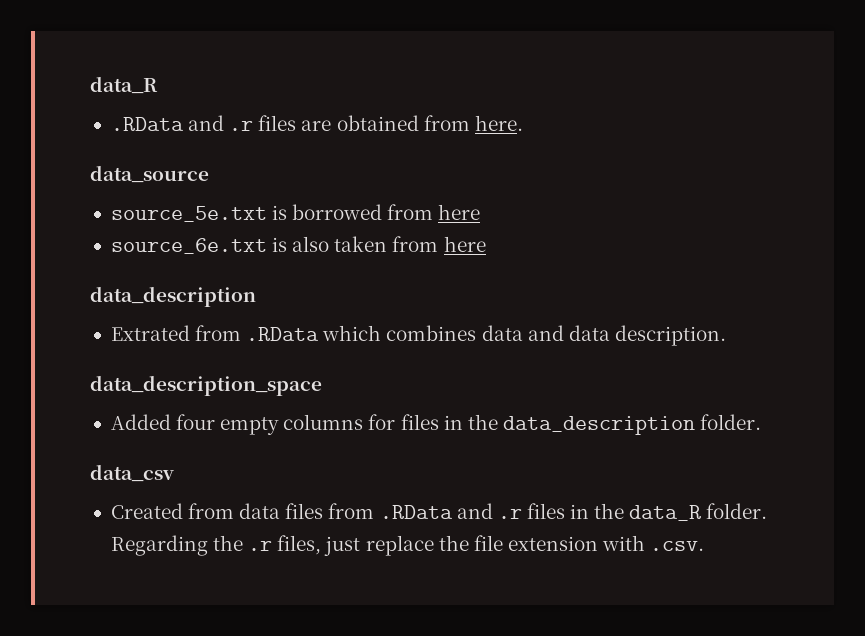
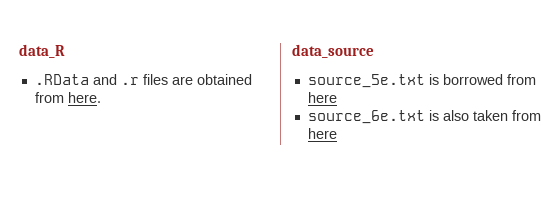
[90,286,256,307] [110,325,726,346] [90,375,322,396] [110,414,762,435] [90,464,174,482] [110,503,768,521] [110,535,705,556] // data_description // Extrated from .RData which combines data and data description. // data_description_space // Added four empty columns for files in the data_description folder. // data_csv // Created from data files from .RData and .r files in the data_R folder. Regarding the .r files, just replace the file extension with .csv. -> (337, 133) none

